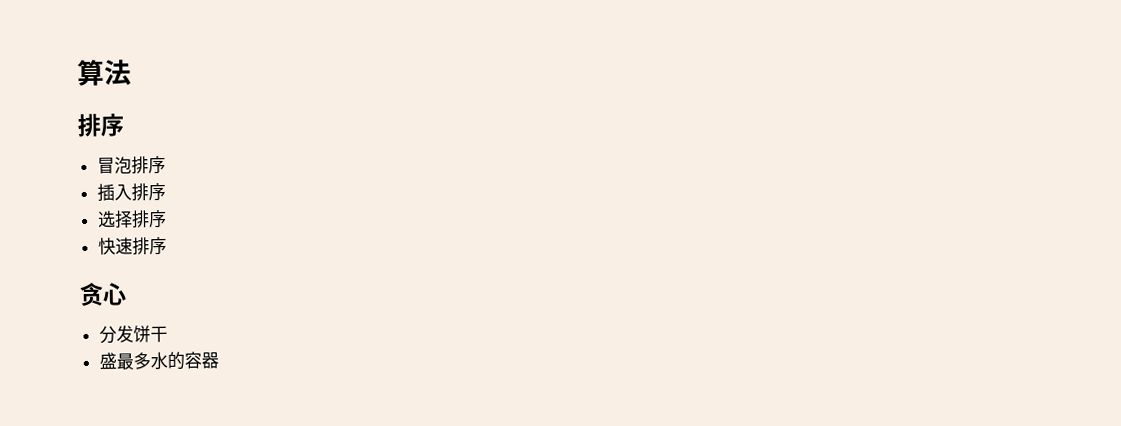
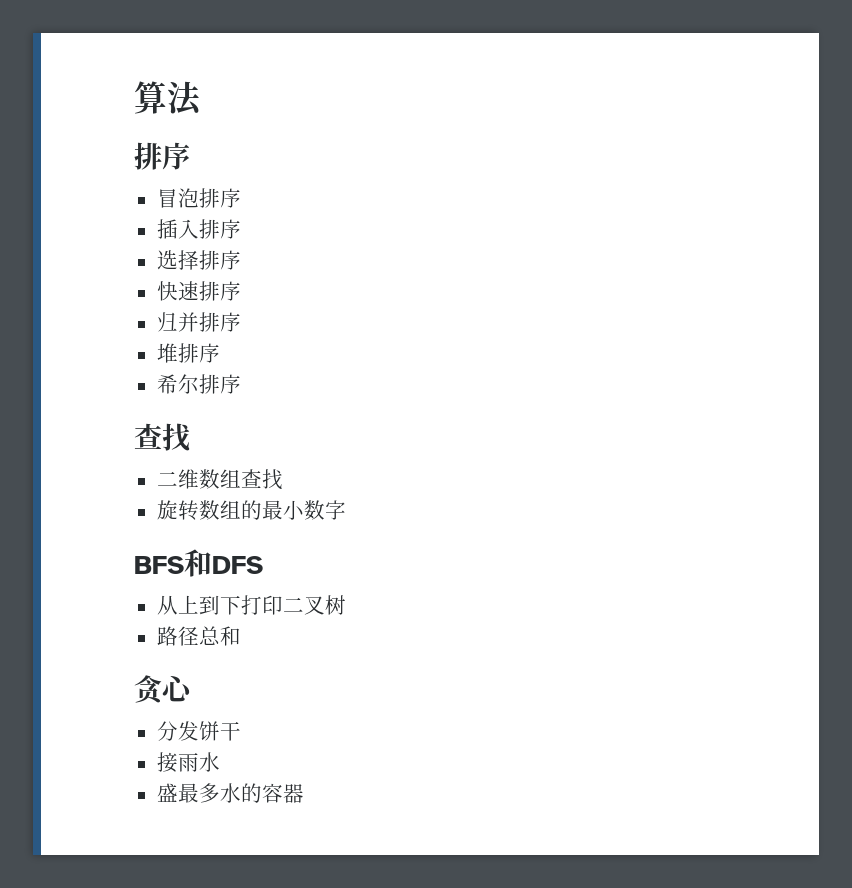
(167, 246) none -> [156,312,241,332] [156,343,220,363] [156,374,241,394] [134,423,190,452] [156,469,283,490] [156,500,346,521] [134,549,263,577] [156,595,346,615] [156,626,241,646] // 归并排序 // 堆排序 // 希尔排序 // 查找 // 二维数组查找 // 旋转数组的最小数字 // BFS和DFS // 从上到下打印二叉树 // 路径总和
(168, 334) none -> [156,752,220,773] // 接雨水

